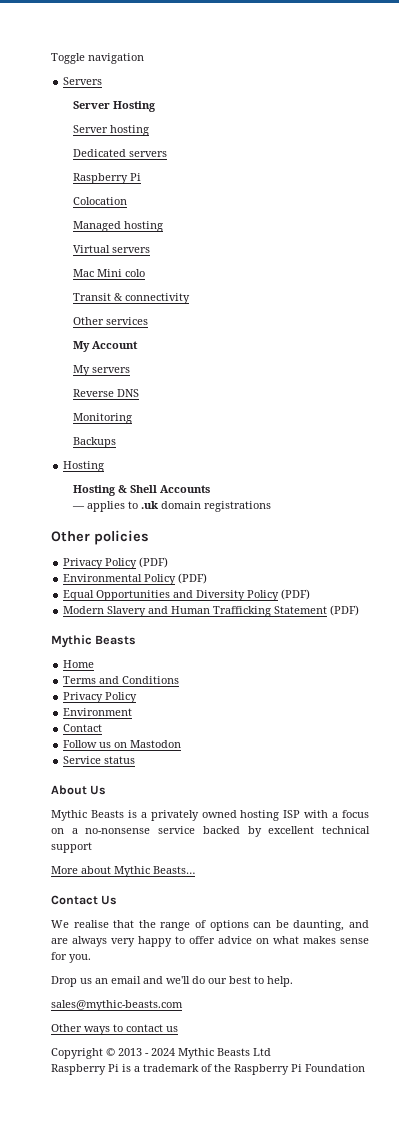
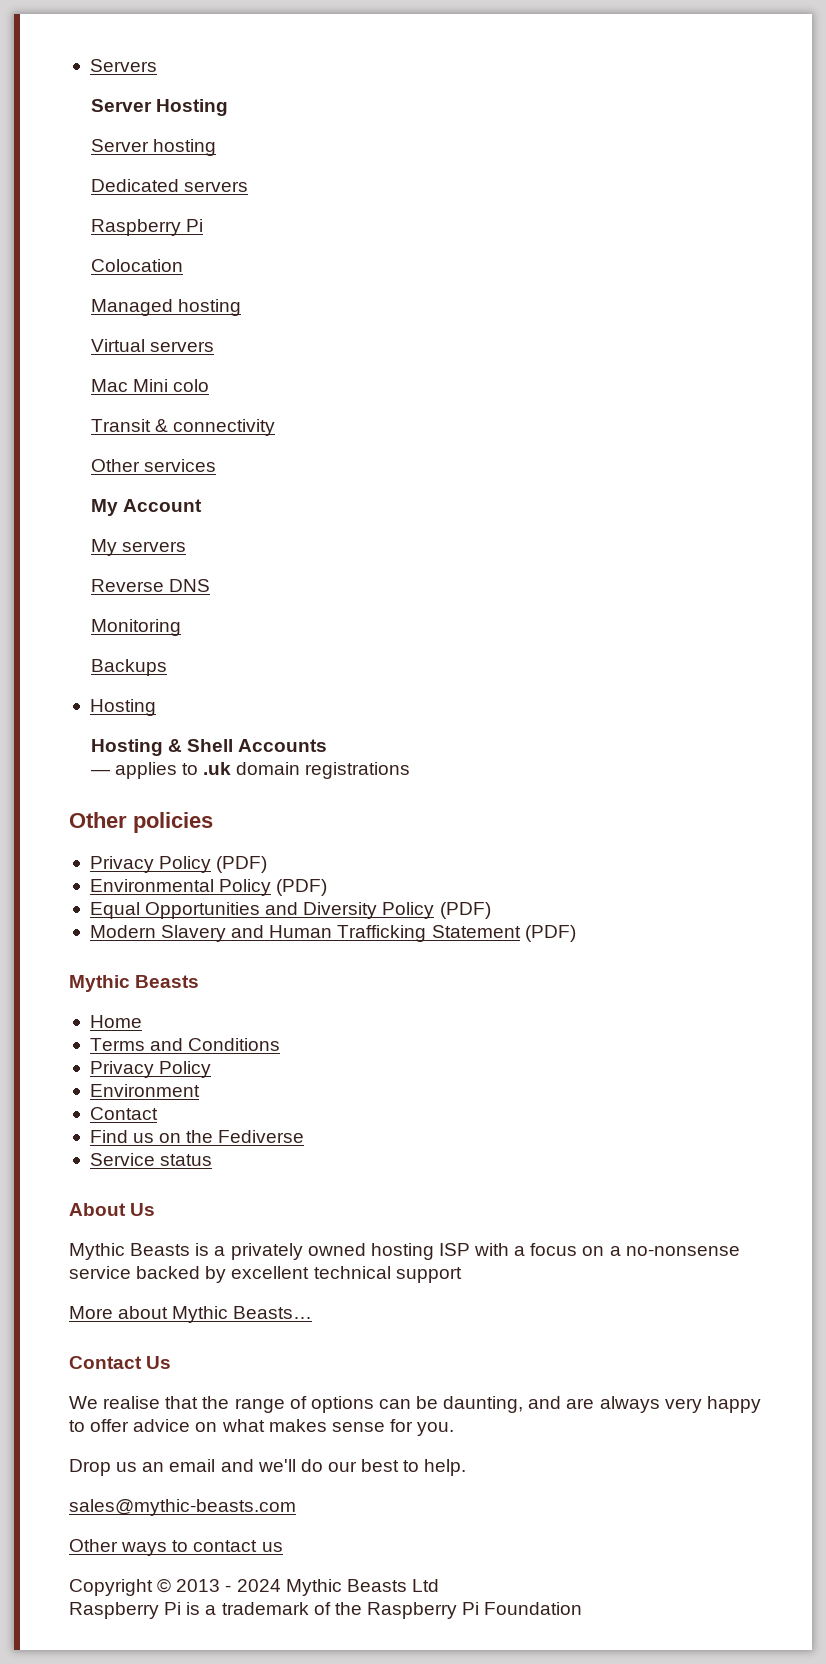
[51,53,144,64] Toggle navigation // -> (89, 65) none
[63,740,98,748] Follow -> [89,1130,128,1143] Find
[130,740,182,748] Mastodon -> [186,1130,305,1143] the Fediverse

